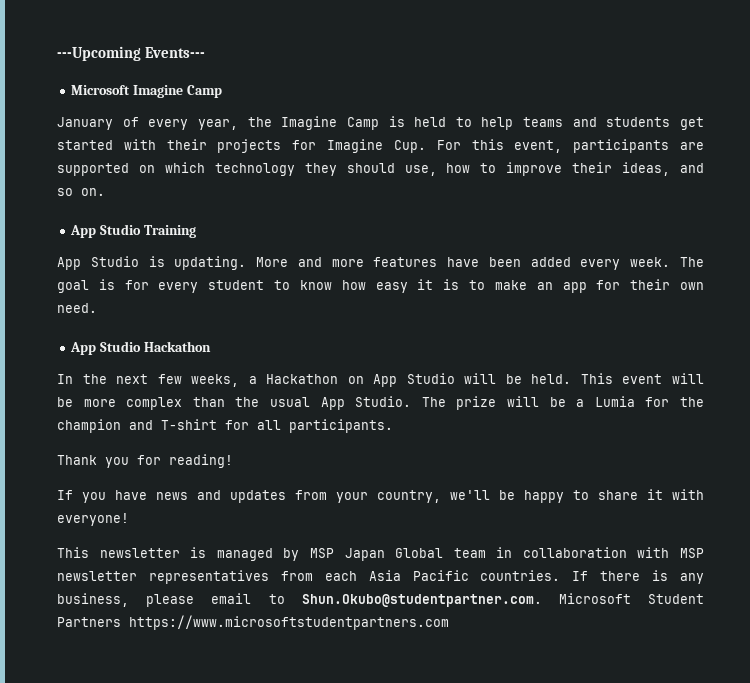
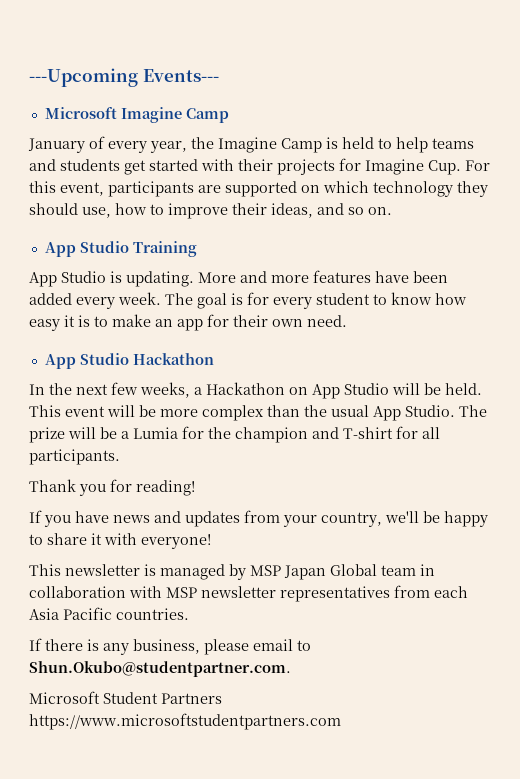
(561, 575) none -> (189, 614) //
(542, 600) none -> (291, 669) //

